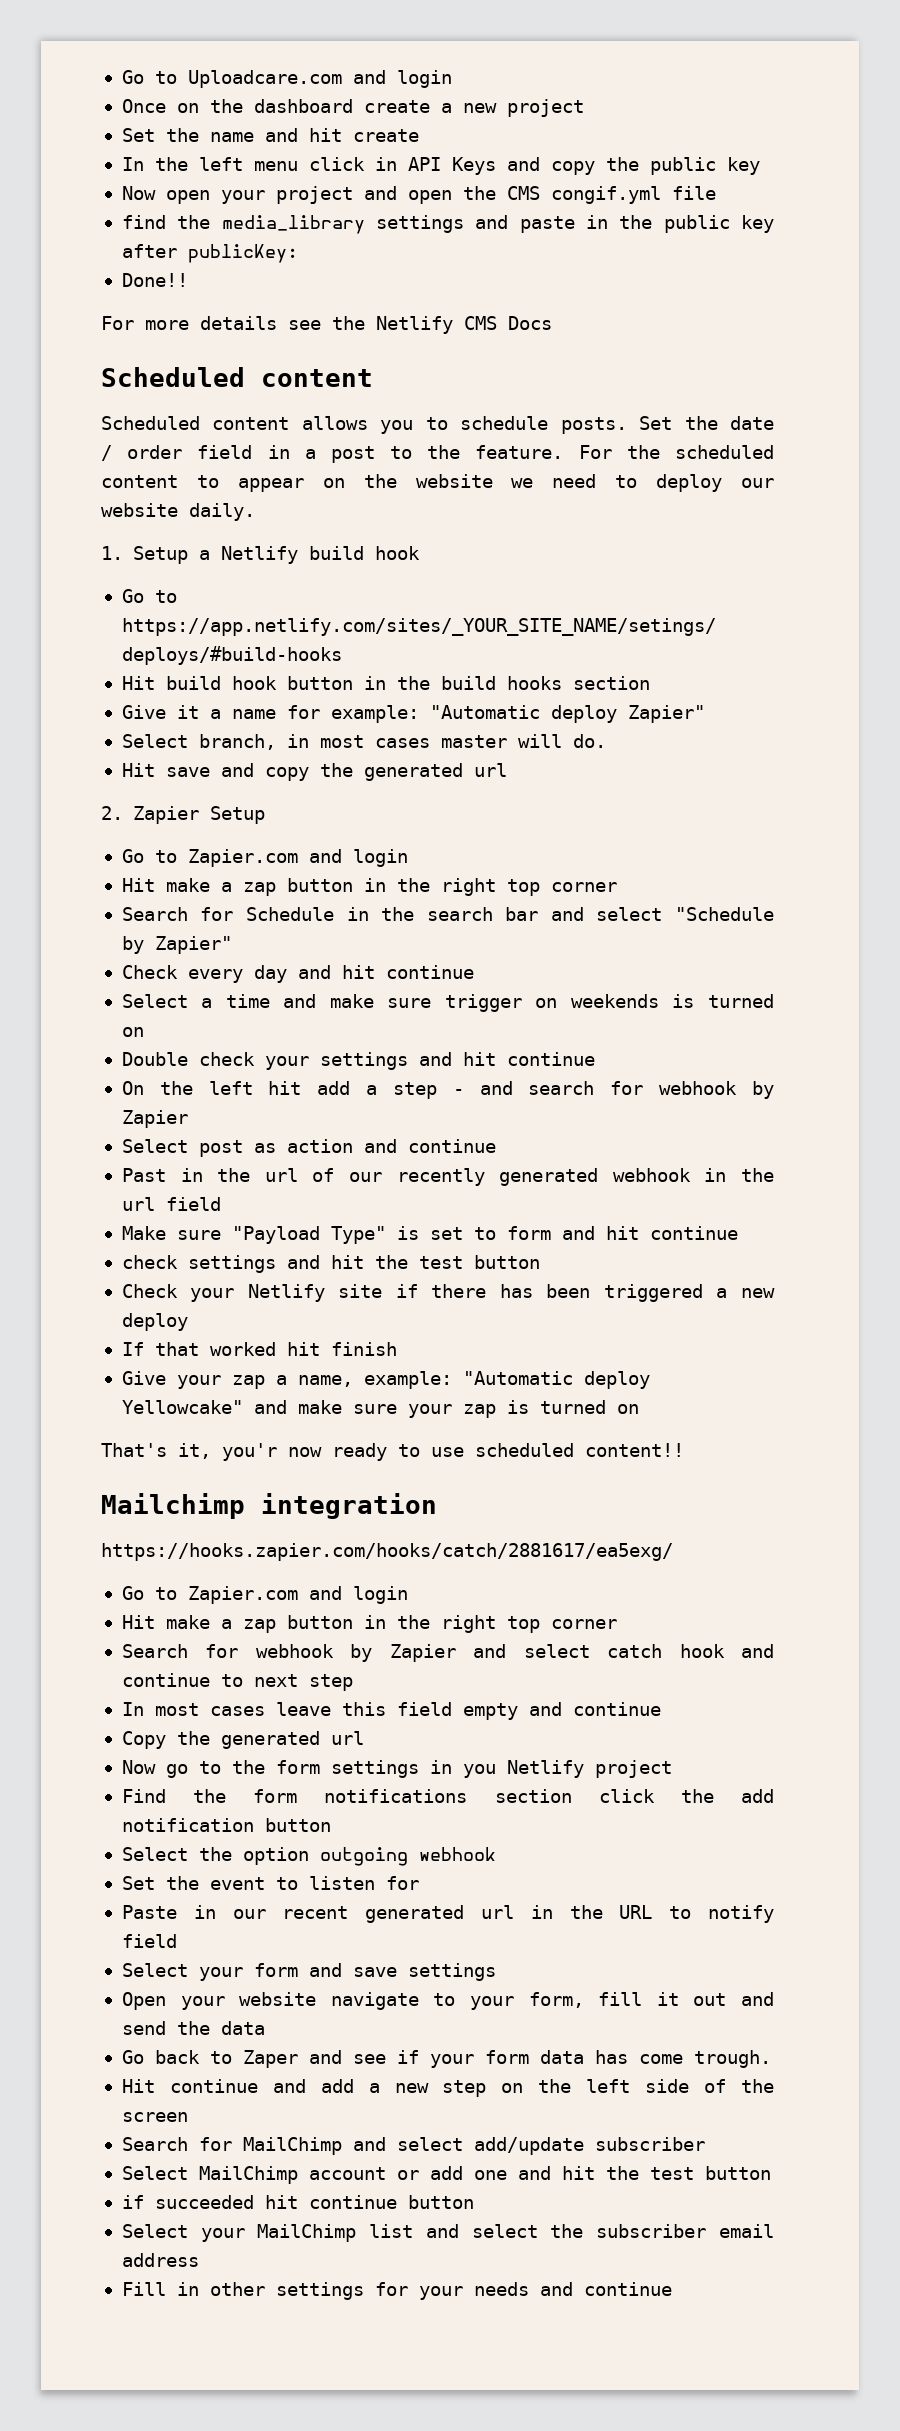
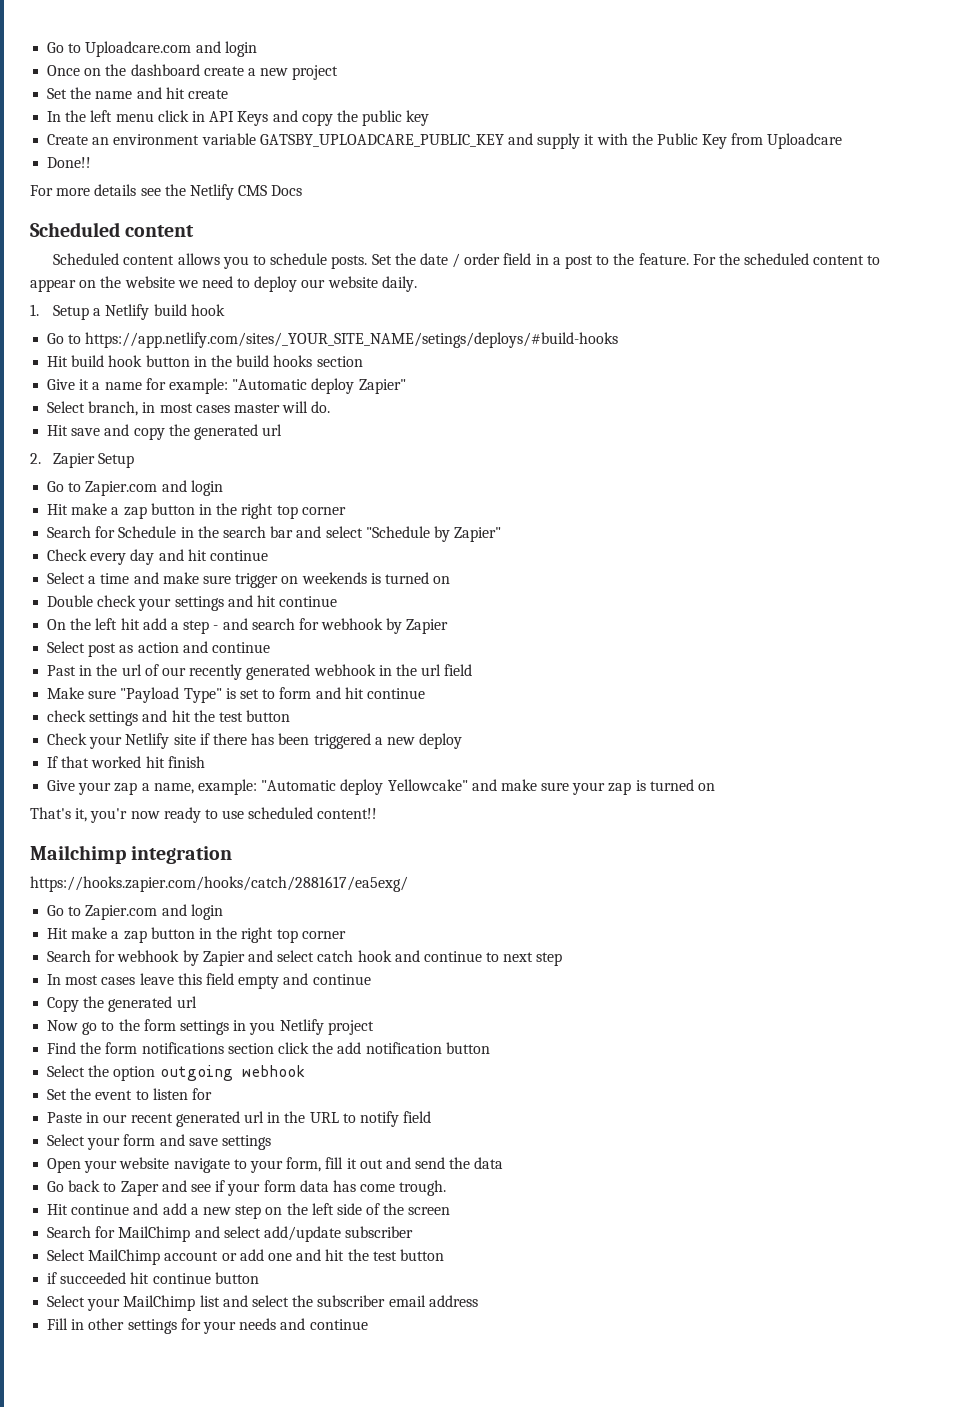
[121,186,716,204] [121,215,774,234] [121,244,298,263] Now open your project and open the CMS congif.yml file // find the media_library settings and paste in the public key after publicKey: -> [47,133,843,149] Create an environment variable GATSBY_UPLOADCARE_PUBLIC_KEY and supply it with the Public Key from Uploadcare

